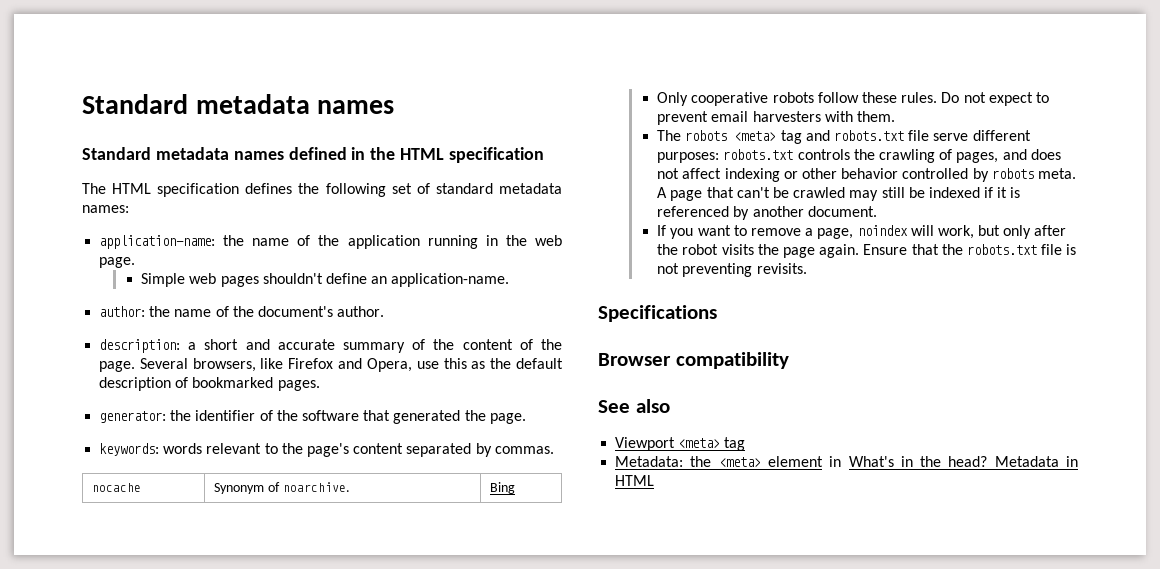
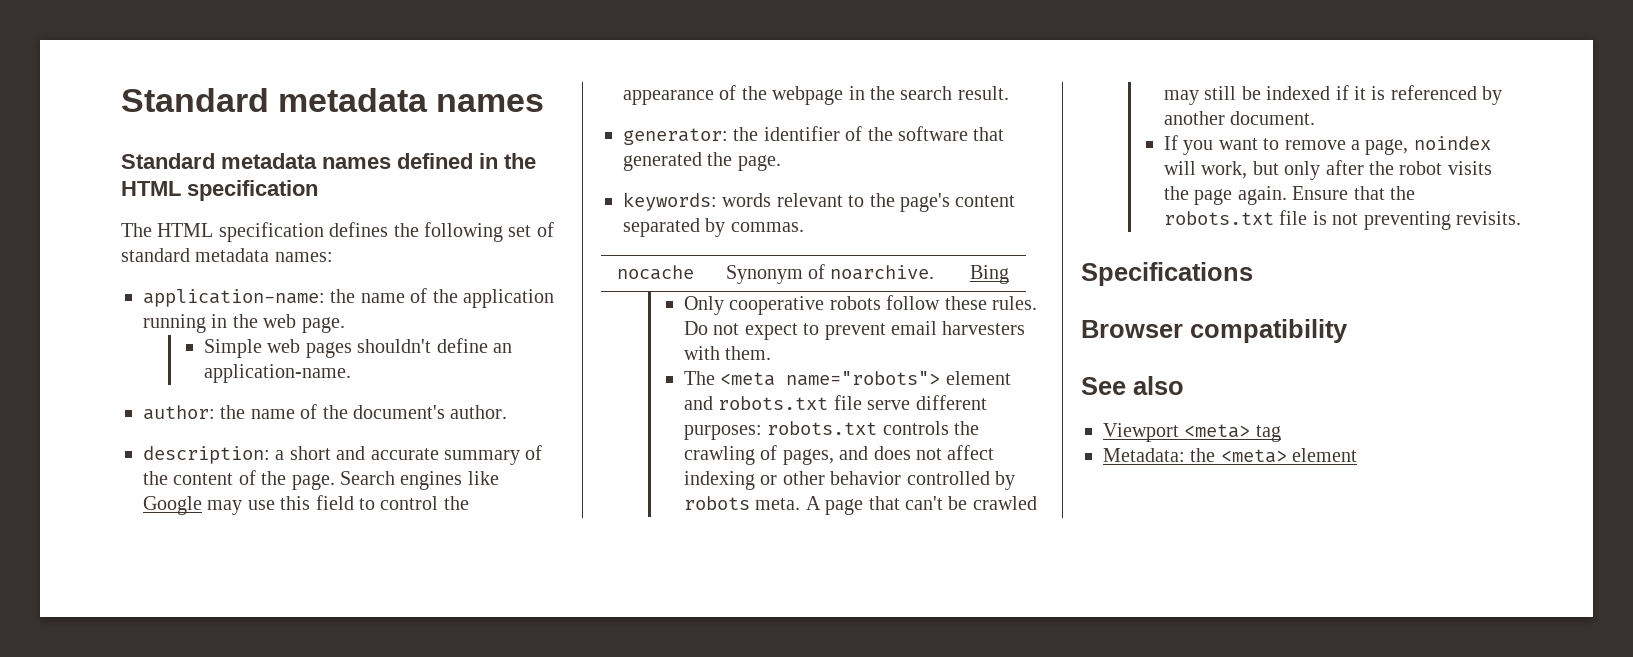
[139,358,563,372] [99,377,320,391] Several browsers, like Firefox and Opera, use this as the default description of bookmarked pages. -> [340,471,499,490] [143,495,469,515] [623,85,1009,105] Search engines like Google may use this field to control the appearance of the webpage in the search result.
[685,130,802,144] robots <meta> tag -> [720,371,1011,386] <meta name="robots"> element
[829,456,1078,467] [615,475,655,486] in What's in the head? Metadata in HTML -> (1358, 455) none

